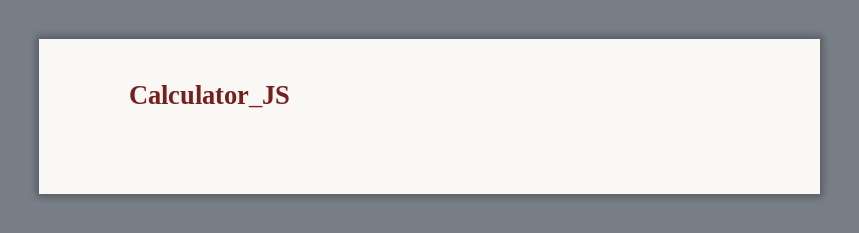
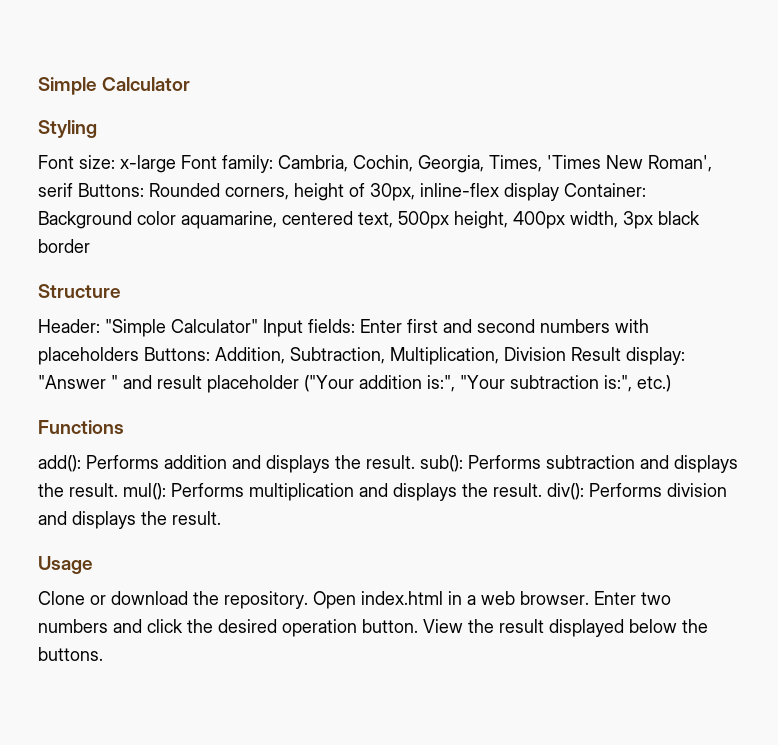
[129,85,290,108] Calculator_JS -> [38,77,191,95] [38,120,97,138] [38,155,712,173] [38,183,646,201] [38,211,700,229] [38,239,90,253] [38,284,121,298] [38,319,649,337] [38,347,685,365] [38,375,671,393] [38,420,124,434] [38,455,738,473] [38,483,727,501] [38,511,221,529] [38,556,93,574] [38,591,671,609] [38,619,708,637] [38,647,103,661] Simple Calculator // Styling // Font size: x-large Font family: Cambria, Cochin, Georgia, Times, 'Times New Roman', serif Buttons: Rounded corners, height of 30px, inline-flex display Container: Background color aquamarine, centered text, 500px height, 400px width, 3px black border // Structure // Header: "Simple Calculator" Input fields: Enter first and second numbers with placeholders Buttons: Addition, Subtraction, Multiplication, Division Result display: "Answer " and result placeholder ("Your addition is:", "Your subtraction is:", etc.) // Functions // add(): Performs addition and displays the result. sub(): Performs subtraction and displays the result. mul(): Performs multiplication and displays the result. div(): Performs division and displays the result. // Usage // Clone or download the repository. Open index.html in a web browser. Enter two numbers and click the desired operation button. View the result displayed below the buttons.

